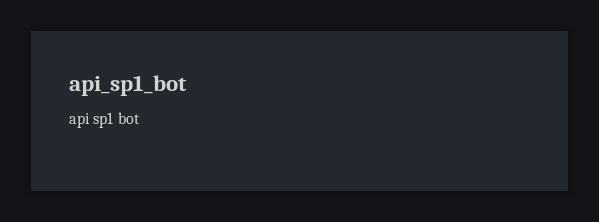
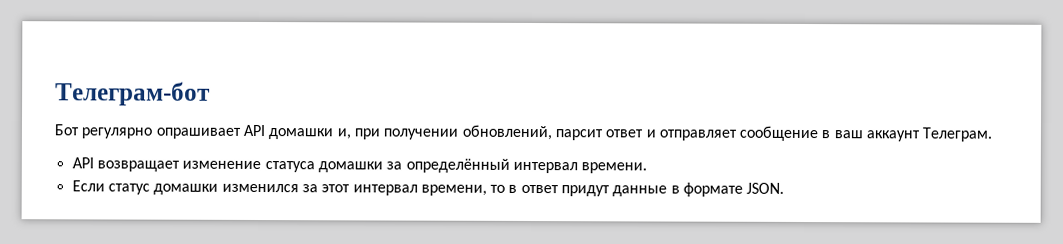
[69,75,187,96] [69,112,140,128] api_sp1_bot // api sp1 bot -> [55,81,210,106] [54,124,993,142] [71,157,648,174] [71,180,785,197] Телеграм-бот // Бот регулярно опрашивает API домашки и, при получении обновлений, парсит ответ и отправляет сообщение в ваш аккаунт Телеграм. // API возвращает изменение статуса домашки за определённый интервал времени. // Если статус домашки изменился за этот интервал времени, то в ответ придут данные в формате JSON.

